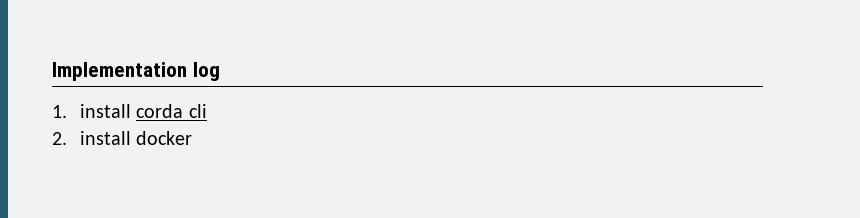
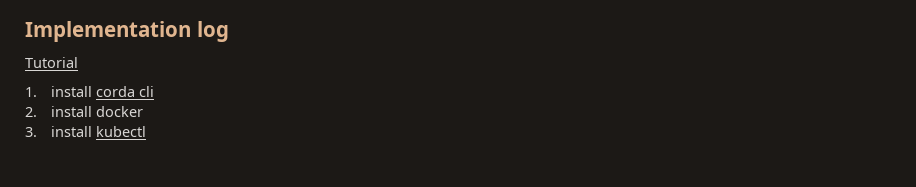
(220, 71) none -> [25,57,78,68] // Tutorial
(193, 138) none -> [25,126,146,137] // 3. install kubectl

